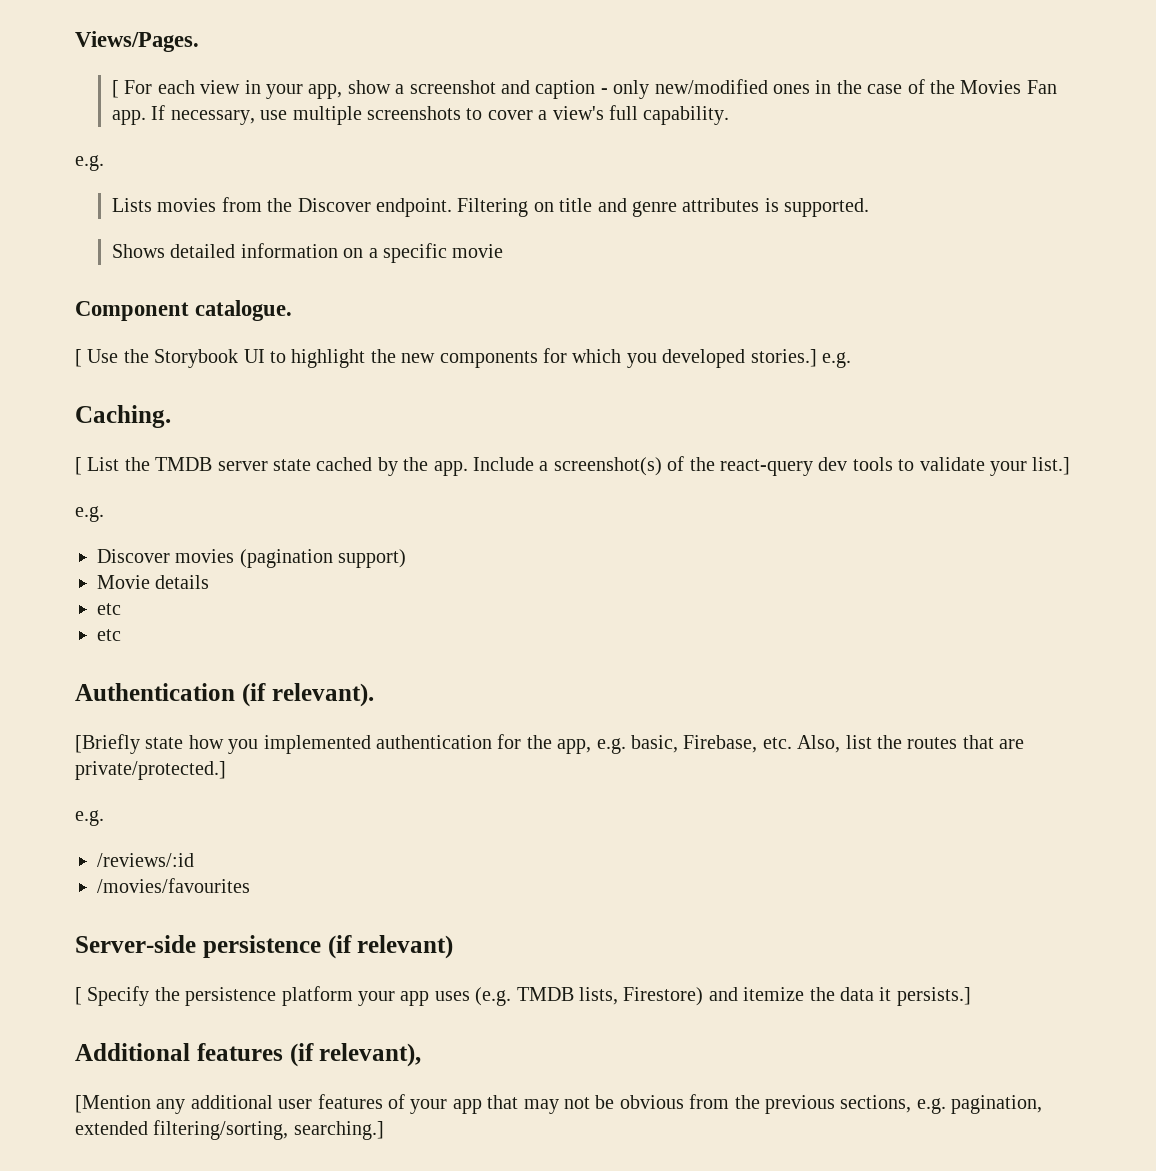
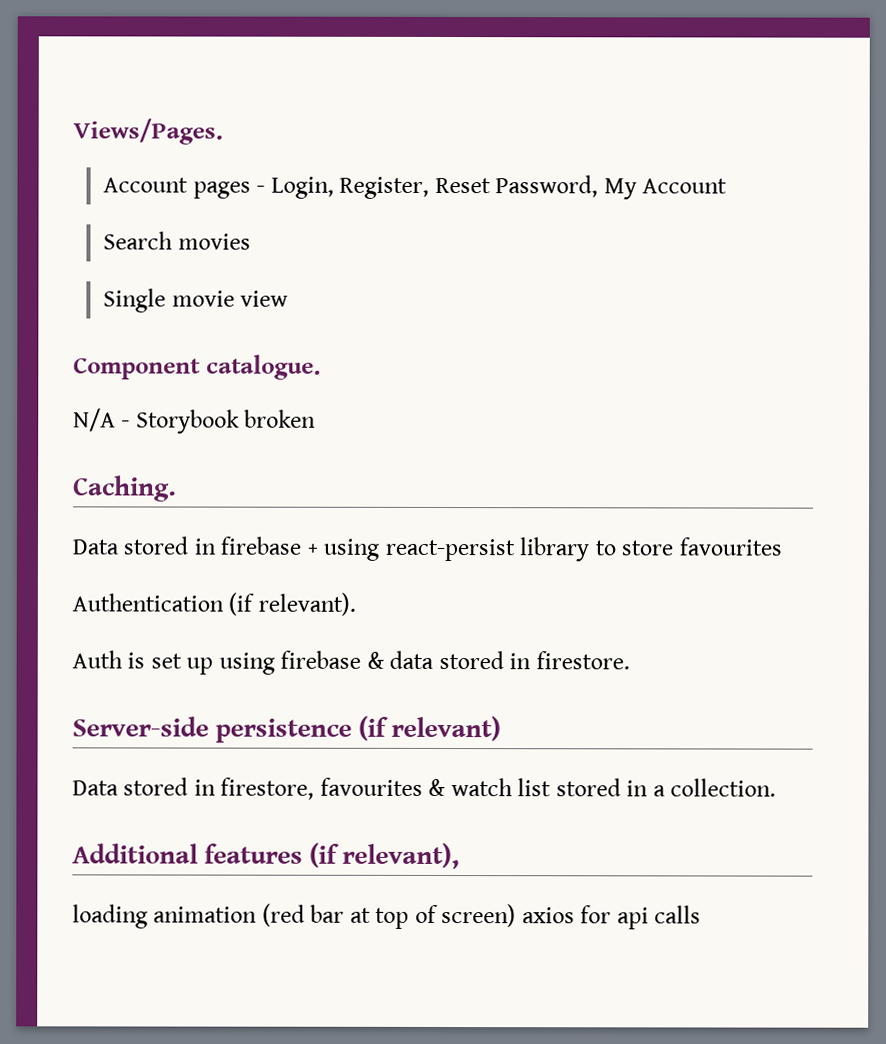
[112,79,1057,99] [112,105,730,125] [75,155,104,171] [112,197,870,217] [112,243,504,263] [75,300,293,321] [75,348,851,368] [75,405,171,428] [75,456,1071,476] [75,506,104,522] [97,549,407,568] [97,575,210,589] [97,603,121,615] [97,629,121,641] [75,683,374,707] [75,734,1025,754] [75,761,226,780] [75,810,104,826] [97,853,194,867] [97,878,250,893] [75,935,454,959] [75,986,971,1006] [75,1043,422,1067] [75,1094,1043,1114] [75,1120,384,1140] [ For each view in your app, show a screenshot and caption - only new/modified ones in the case of the Movies Fan app. If necessary, use multiple screenshots to cover a view's full capability. // e.g. // Lists movies from the Discover endpoint. Filtering on title and genre attributes is supported. // Shows detailed information on a specific movie // Component catalogue. // [ Use the Storybook UI to highlight the new components for which you developed stories.] e.g. // Caching. // [ List the TMDB server state cached by the app. Include a screenshot(s) of the react-query dev tools to validate your list.] // e.g. // Discover movies (pagination support) // Movie details // etc // etc // Authentication (if relevant). // [Briefly state how you implemented authentication for the app, e.g. basic, Firebase, etc. Also, list the routes that are private/protected.] // e.g. // /reviews/:id // /movies/favourites // Server-side persistence (if relevant) // [ Specify the persistence platform your app uses (e.g. TMDB lists, Firestore) and itemize the data it persists.] // Additional features (if relevant), // [Mention any additional user features of your app that may not be obvious from the previous sections, e.g. pagination, extended filtering/sorting, searching.] -> [103,175,728,200] [103,231,251,250] [103,288,289,313] [73,354,321,380] [73,408,317,434] [73,475,177,502] [72,536,782,562] [72,592,356,616] [72,650,630,675] [72,715,502,743] [72,777,777,800] [72,842,461,870] [72,903,702,930] Account pages - Login, Register, Reset Password, My Account // Search movies // Single movie view // Component catalogue. // N/A - Storybook broken // Caching. // Data stored in firebase + using react-persist library to store favourites // Authentication (if relevant). // Auth is set up using firebase & data stored in firestore. // Server-side persistence (if relevant) // Data stored in firestore, favourites & watch list stored in a collection. // Additional features (if relevant), // loading animation (red bar at top of screen) axios for api calls

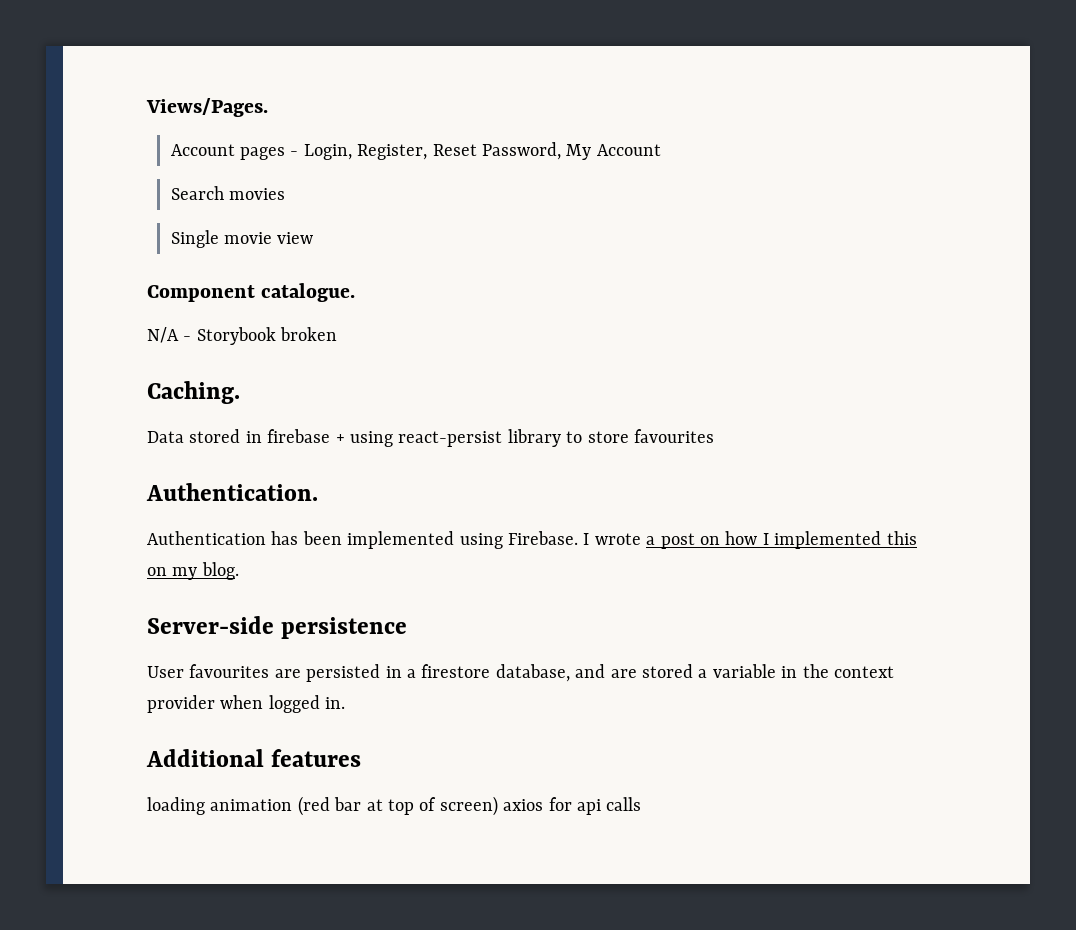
(782, 546) none -> [146,483,318,501] // Authentication.
[228,592,356,616] [72,650,630,675] [72,715,502,743] [72,777,777,800] (if relevant). // Auth is set up using firebase & data stored in firestore. // Server-side persistence (if relevant) // Data stored in firestore, favourites & watch list stored in a collection. -> [271,531,917,549] [147,562,239,580] [147,616,408,639] [147,664,894,682] [147,695,346,713] has been implemented using Firebase. I wrote a post on how I implemented this on my blog. // Server-side persistence // User favourites are persisted in a firestore database, and are stored a variable in the context provider when logged in.
[309,842,461,870] (if relevant), -> (362, 758) none

